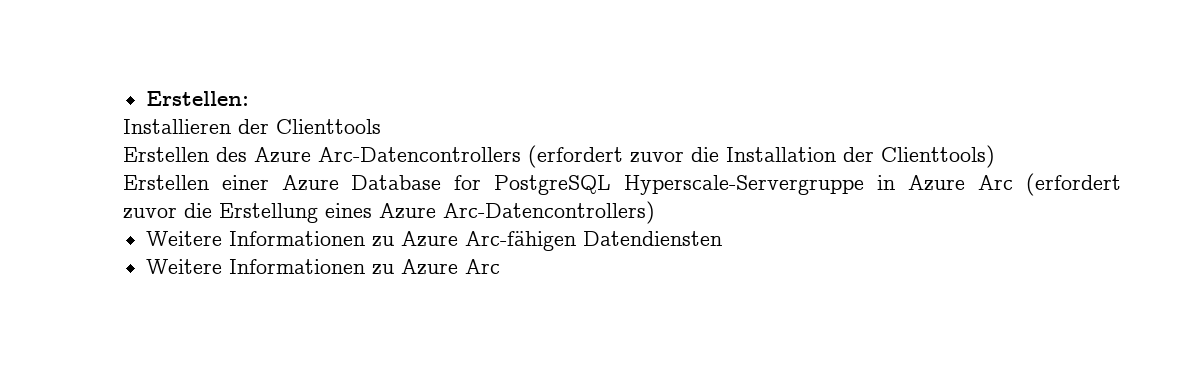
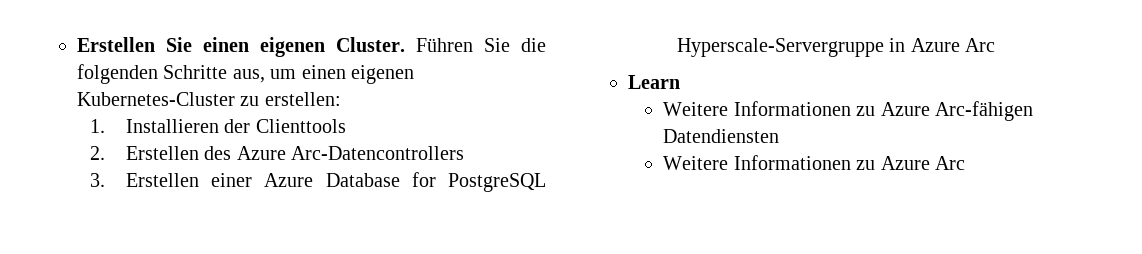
[146,91,250,106] Erstellen: // -> [77,37,546,57] [77,64,414,84] [77,92,341,106] [90,119,106,133] Erstellen Sie einen eigenen Cluster. Führen Sie die folgenden Schritte aus, um einen eigenen Kubernetes-Cluster zu erstellen: // 1.
(381, 126) none -> [90,146,106,160] 2.
[527,145,995,168] (erfordert zuvor die Installation der Clienttools) // -> [90,173,106,187] // 3.
[1025,173,1121,196] [122,201,655,224] (erfordert zuvor die Erstellung eines Azure Arc-Datencontrollers) -> [628,75,680,89] // Learn

